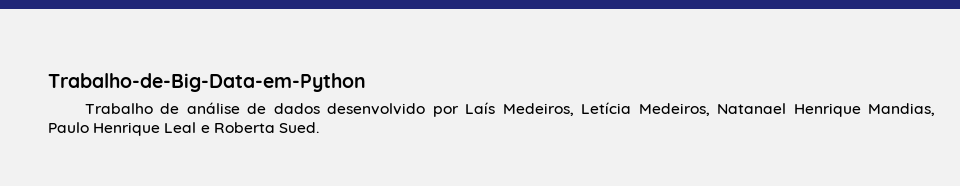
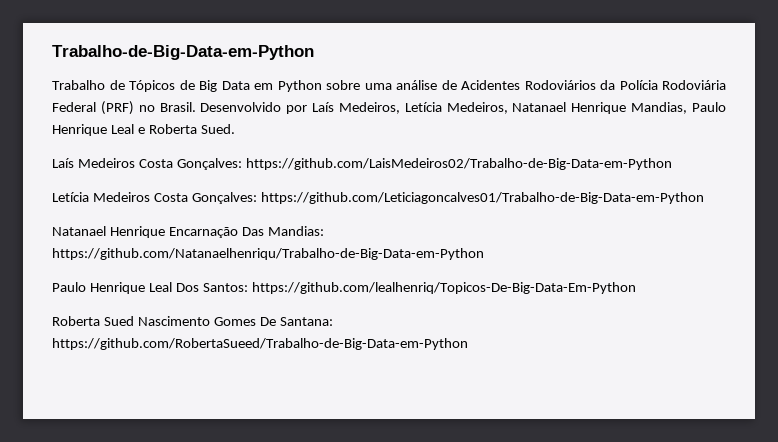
[186,102,426,115] análise de dados desenvolvido -> [129,80,726,92] [52,101,282,115] Tópicos de Big Data em Python sobre uma análise de Acidentes Rodoviários da Polícia Rodoviária Federal (PRF) no Brasil. Desenvolvido
(319, 127) none -> [52,158,672,170] [52,192,704,204] [52,226,324,238] [52,248,484,260] [52,282,636,294] [52,316,333,326] [52,338,468,350] // Laís Medeiros Costa Gonçalves: https://github.com/LaisMedeiros02/Trabalho-de-Big-Data-em-Python // Letícia Medeiros Costa Gonçalves: https://github.com/Leticiagoncalves01/Trabalho-de-Big-Data-em-Python // Natanael Henrique Encarnação Das Mandias: https://github.com/Natanaelhenriqu/Trabalho-de-Big-Data-em-Python // Paulo Henrique Leal Dos Santos: https://github.com/lealhenriq/Topicos-De-Big-Data-Em-Python // Roberta Sued Nascimento Gomes De Santana: https://github.com/RobertaSueed/Trabalho-de-Big-Data-em-Python

